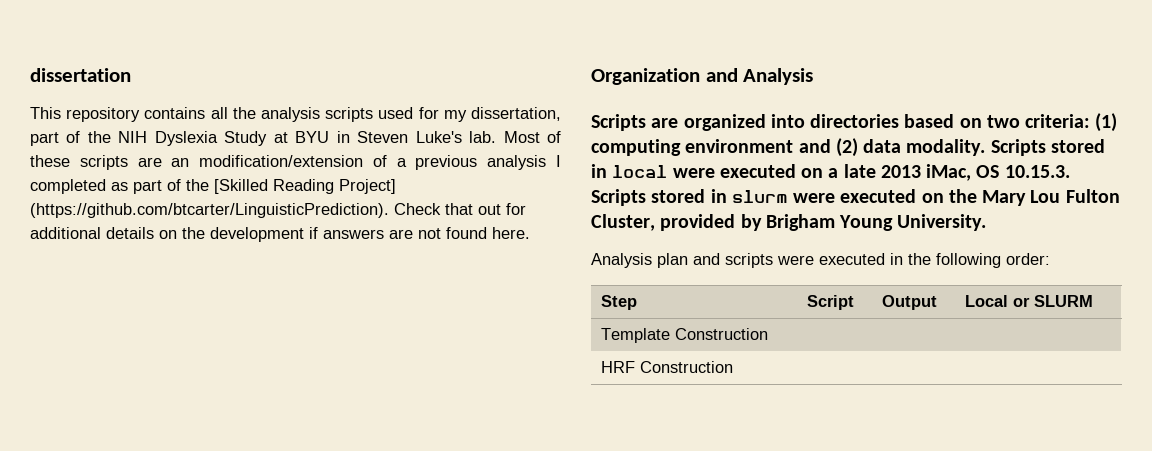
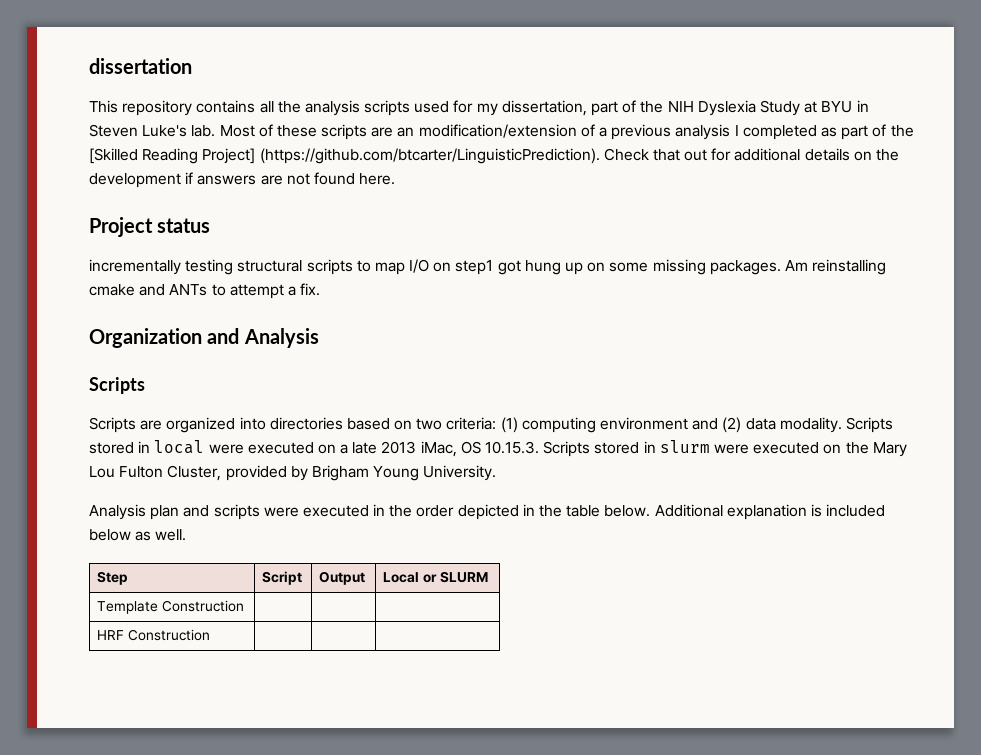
(530, 233) none -> [89,217,211,237] [89,259,887,275] [89,283,321,299] // Project status // incrementally testing structural scripts to map I/O on step1 got hung up on some missing packages. Am reinstalling cmake and ANTs to attempt a fix.
(646, 122) none -> [89,417,136,433] // Scripts
[936,253,1050,268] following order: -> [416,504,886,520] [89,529,187,541] order depicted in the table below. Additional explanation is included below as well.

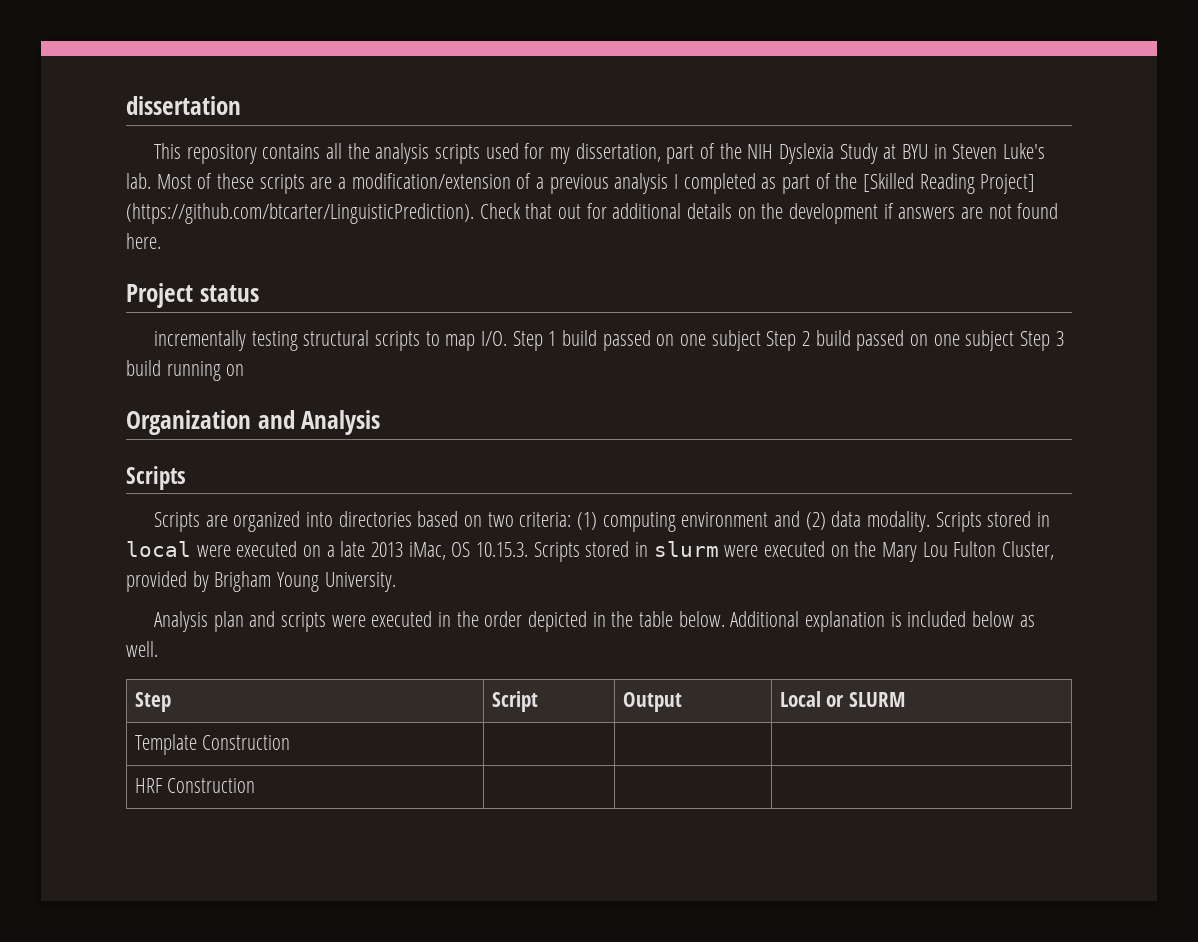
[397,127,415,137] an -> [338,177,347,189] a
[409,259,887,275] [89,283,321,299] I/O on step1 got hung up on some missing packages. Am reinstalling cmake and ANTs to attempt a fix. -> [481,330,1064,351] [126,360,245,381] I/O. Step 1 build passed on one subject Step 2 build passed on one subject Step 3 build running on

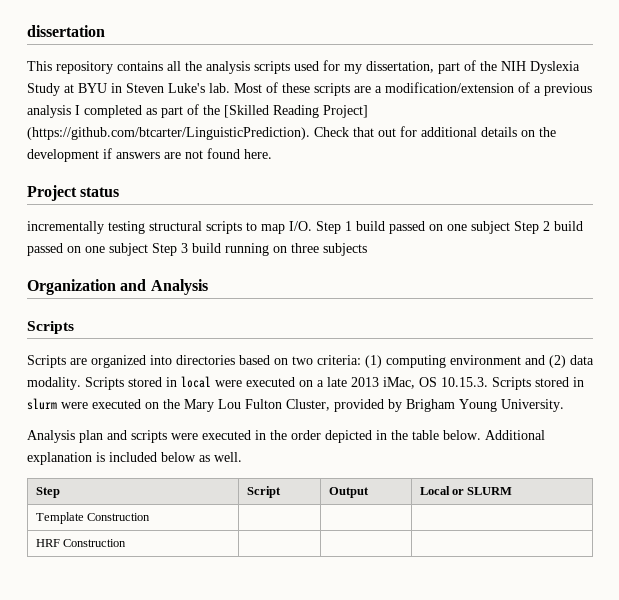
(245, 370) none -> [291,243,367,256] three subjects

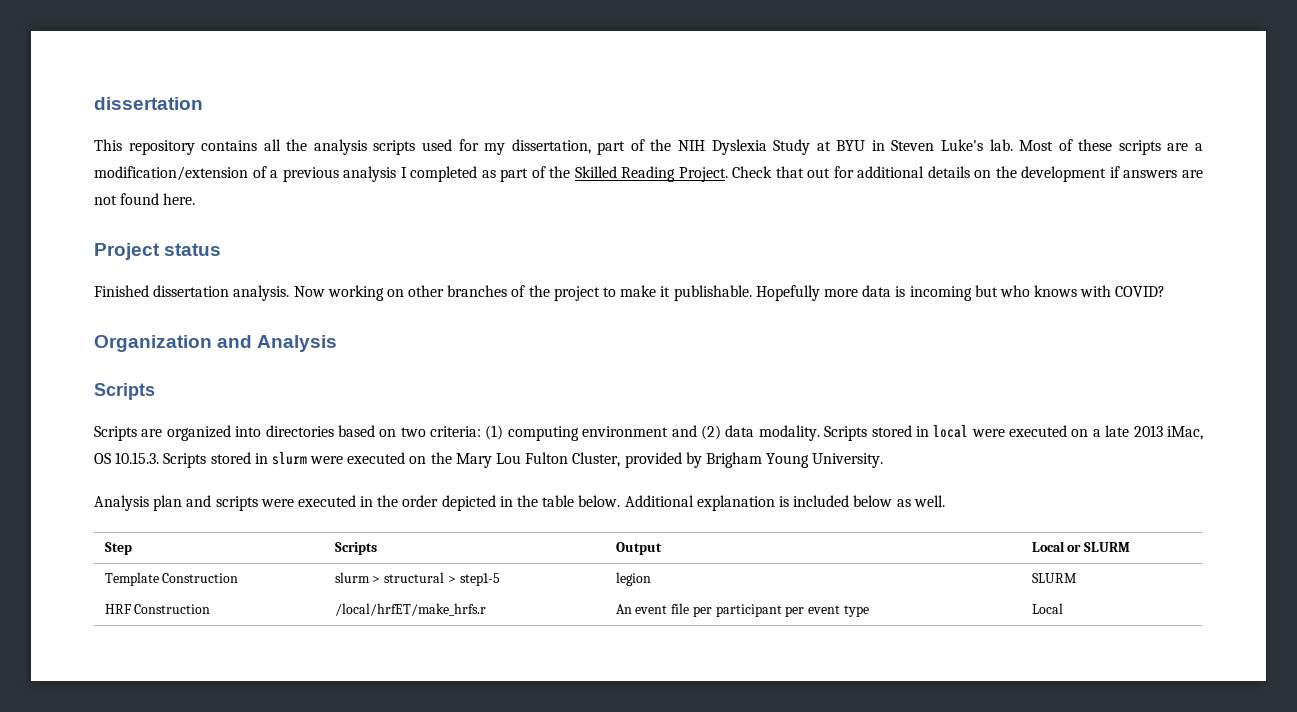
[224,105,368,118] [27,127,310,140] [Skilled Reading Project] (https://github.com/btcarter/LinguisticPrediction). -> [574,166,728,182] Skilled Reading Project.
[27,221,583,234] [27,243,367,256] incrementally testing structural scripts to map I/O. Step 1 build passed on one subject Step 2 build passed on one subject Step 3 build running on three subjects -> [94,285,1166,301] Finished dissertation analysis. Now working on other branches of the project to make it publishable. Hopefully more data is incoming but who knows with COVID?
[246,486,281,498] Script -> [334,542,377,555] Scripts
[35,539,126,547] | | // HRF Construction | | | -> [334,572,500,586] [615,572,651,586] [1031,573,1077,583] [104,604,211,614] [334,603,486,616] [615,603,870,617] [1031,603,1063,614] slurm > structural > step1-5 | legion | SLURM // HRF Construction | /local/hrfET/make_hrfs.r | An event file per participant per event type | Local

